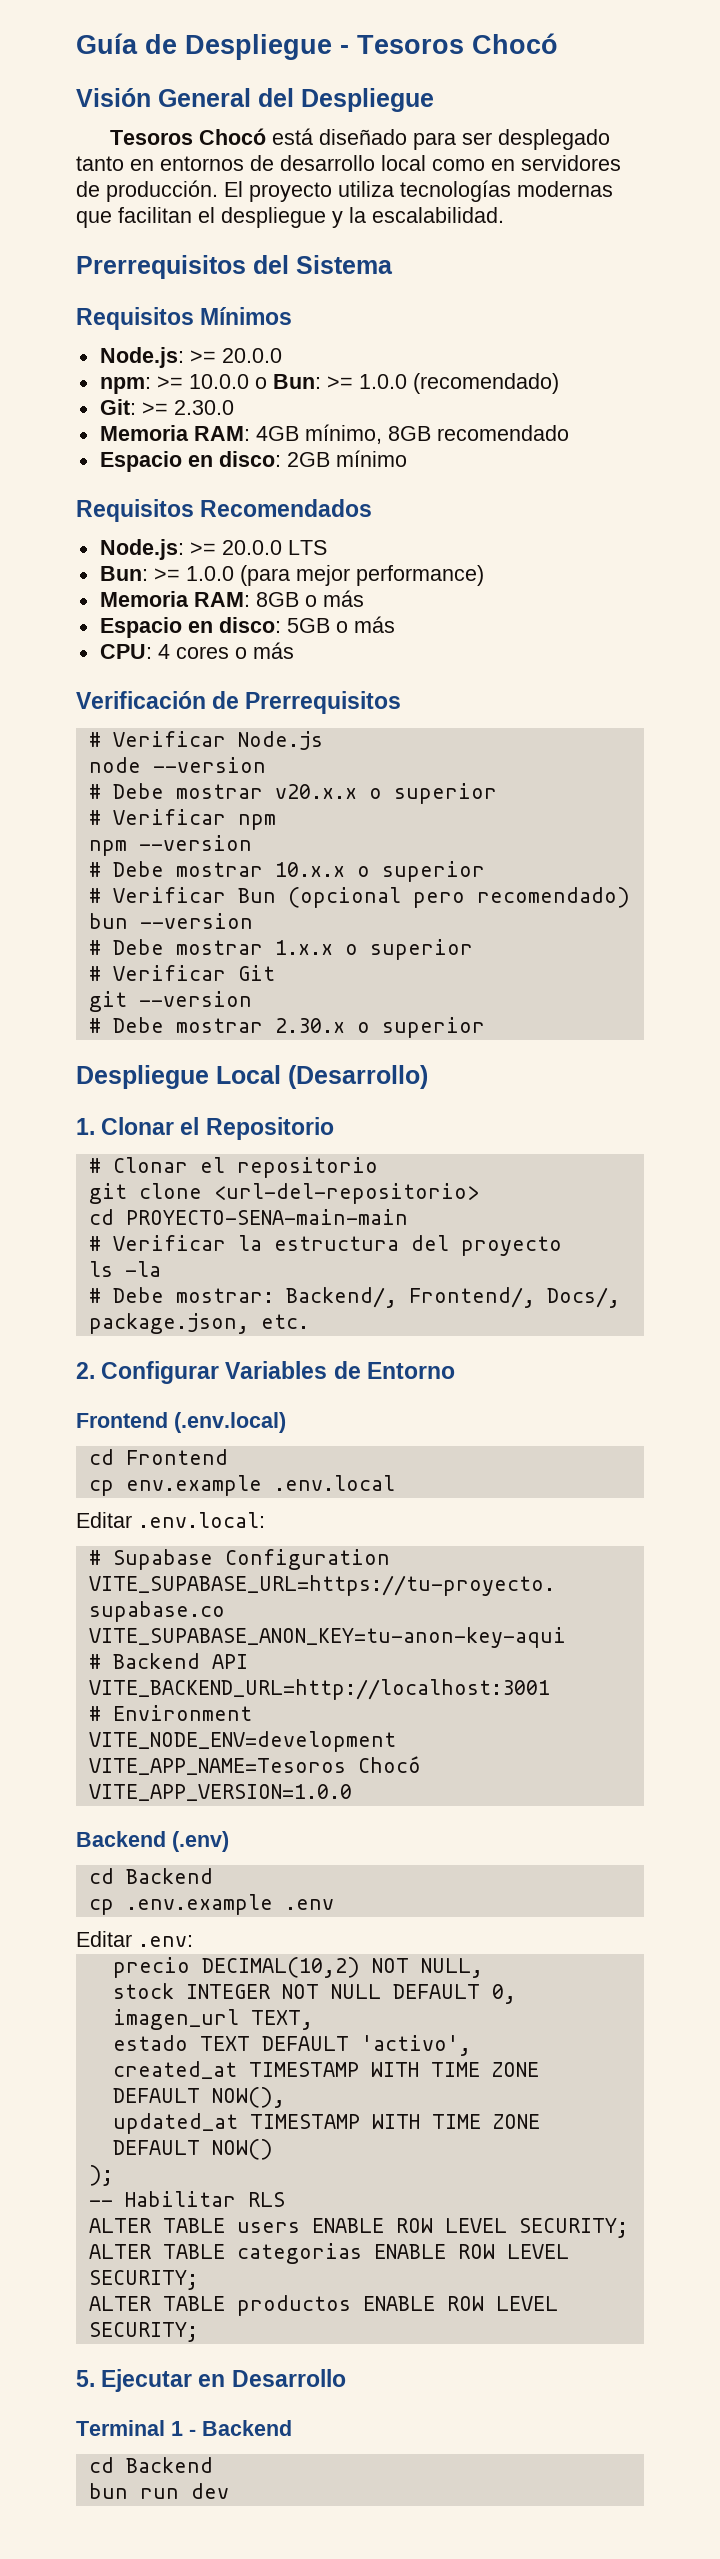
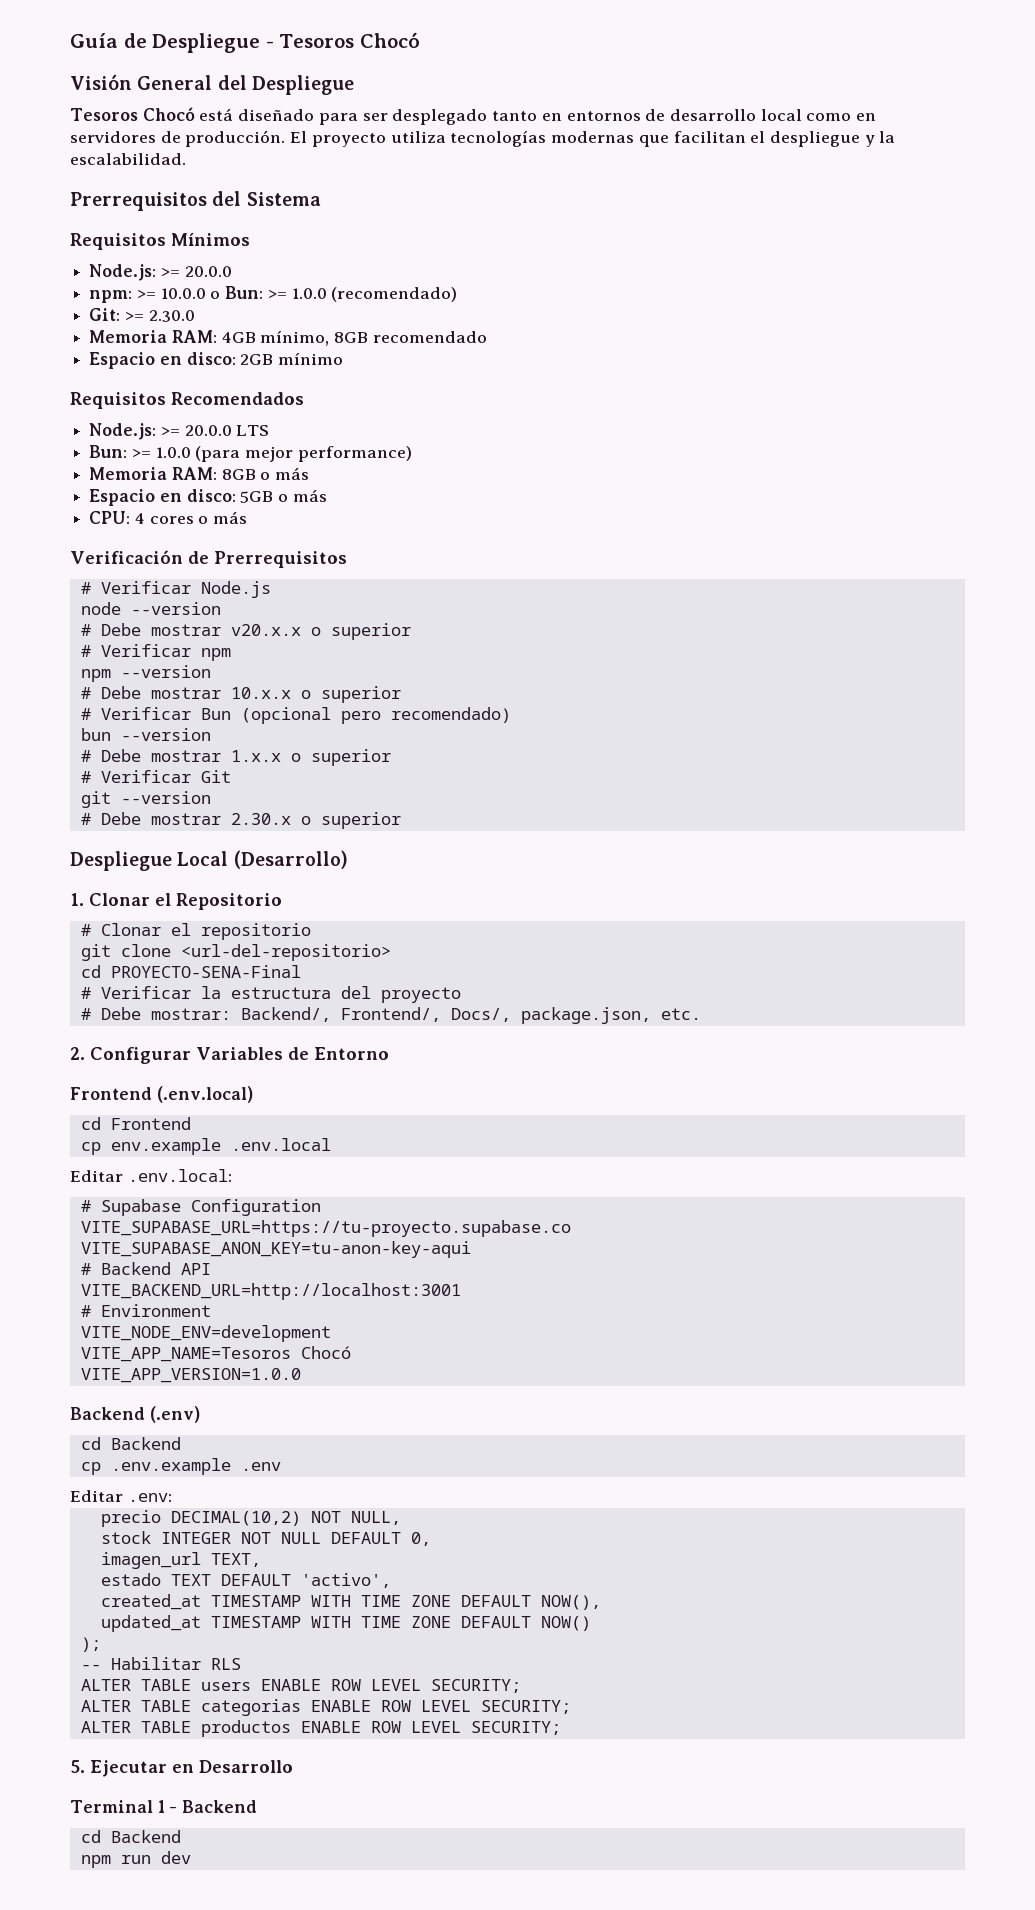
[125,1209,408,1225] PROYECTO-SENA-main-main -> [110,965,301,978] PROYECTO-SENA-Final
[88,1261,161,1277] // ls -la -> (461, 995) none
[88,2483,128,2499] bun -> [80,1855,111,1868] npm

